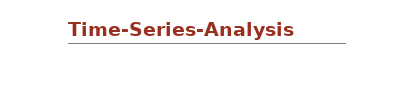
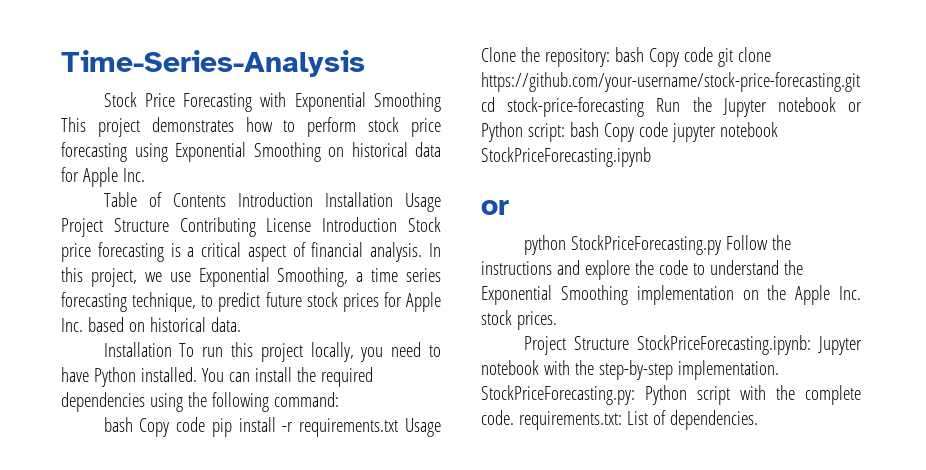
(294, 31) none -> [103,92,441,112] [61,117,442,137] [61,142,441,162] [61,167,145,187] [103,192,441,212] [61,217,441,237] [61,242,441,262] [61,267,441,287] [61,292,441,312] [61,317,241,332] [103,342,441,362] [61,367,373,387] [61,392,339,412] [103,417,442,437] [481,47,771,67] [481,72,860,92] [481,97,862,117] [481,122,778,142] [481,147,651,167] [481,200,509,215] [523,235,791,255] [481,260,803,280] [481,285,861,305] [481,310,557,330] [523,335,862,355] [481,360,779,380] [481,385,861,405] [481,410,758,430] // Stock Price Forecasting with Exponential Smoothing This project demonstrates how to perform stock price forecasting using Exponential Smoothing on historical data for Apple Inc. // Table of Contents Introduction Installation Usage Project Structure Contributing License Introduction Stock price forecasting is a critical aspect of financial analysis. In this project, we use Exponential Smoothing, a time series forecasting technique, to predict future stock prices for Apple Inc. based on historical data. // Installation To run this project locally, you need to have Python installed. You can install the required dependencies using the following command: // bash Copy code pip install -r requirements.txt Usage Clone the repository: bash Copy code git clone https://github.com/your-username/stock-price-forecasting.git cd stock-price-forecasting Run the Jupyter notebook or Python script: bash Copy code jupyter notebook StockPriceForecasting.ipynb // or // python StockPriceForecasting.py Follow the instructions and explore the code to understand the Exponential Smoothing implementation on the Apple Inc. stock prices. // Project Structure StockPriceForecasting.ipynb: Jupyter notebook with the step-by-step implementation. StockPriceForecasting.py: Python script with the complete code. requirements.txt: List of dependencies.

